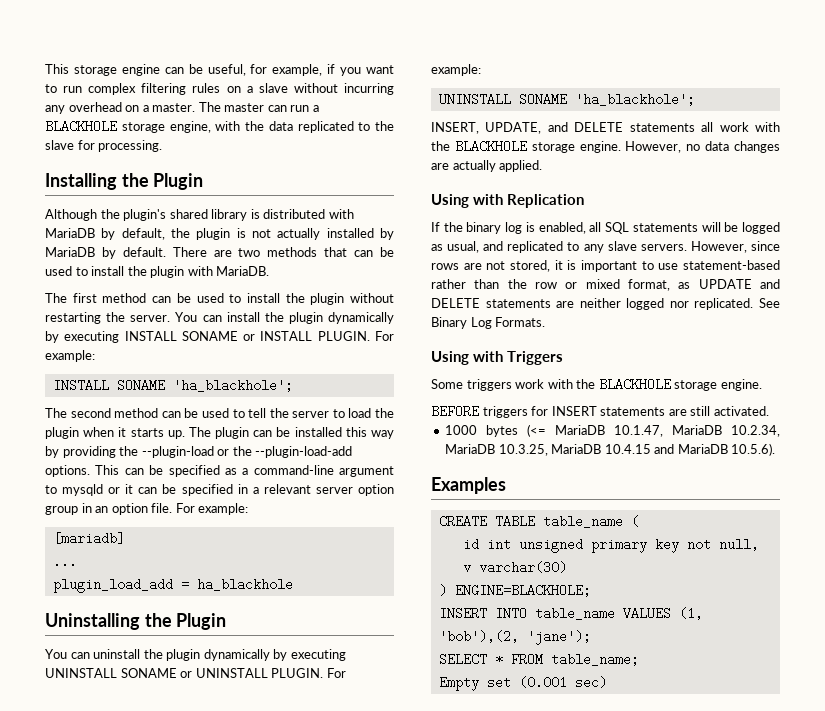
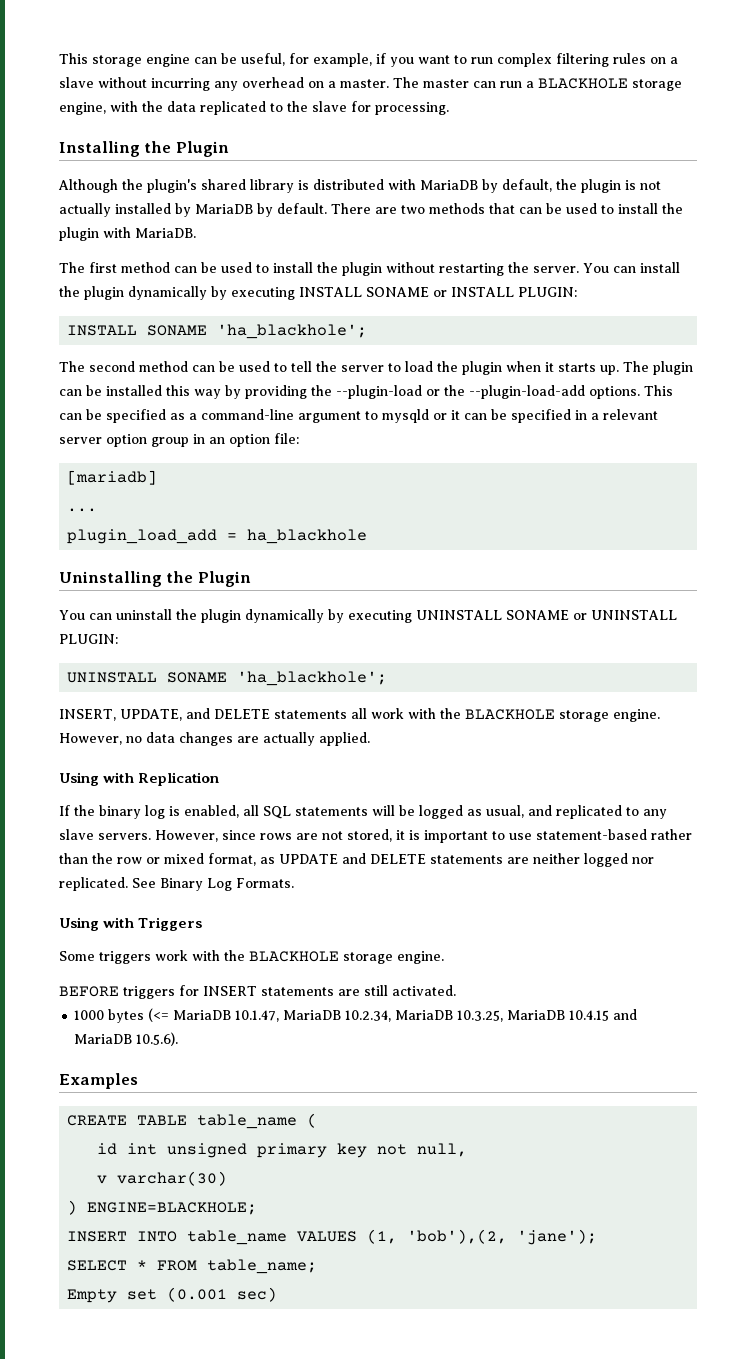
[317,331,394,341] [45,350,95,362] PLUGIN. For example: -> [518,287,577,297] PLUGIN:
[151,503,249,515] file. For example: -> [274,433,299,444] file:
[271,668,346,678] [431,64,481,76] PLUGIN. For example: -> [59,634,118,644] PLUGIN:

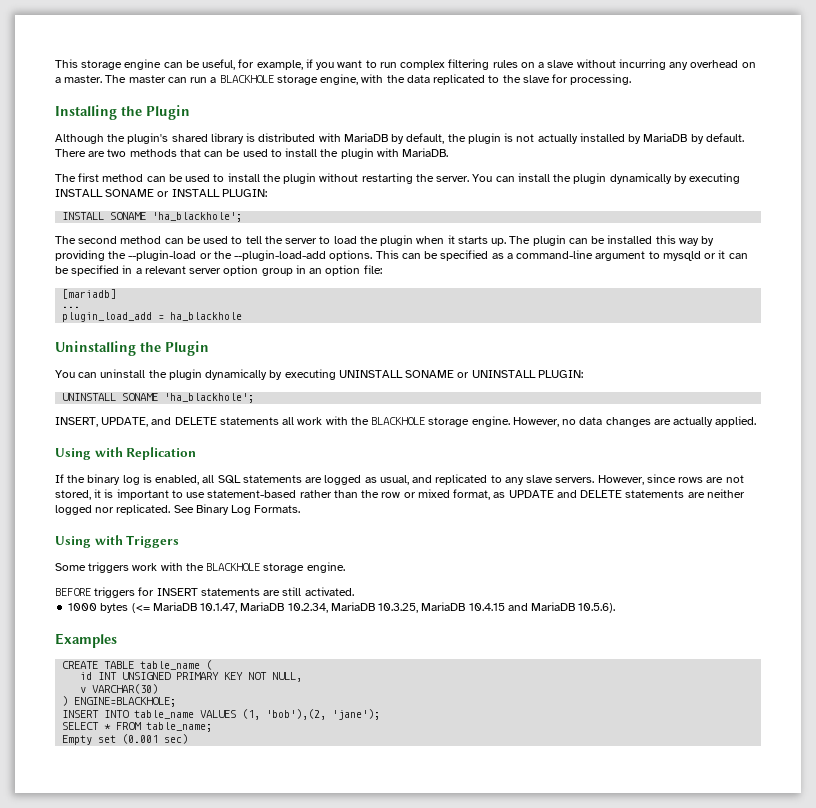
[372,805,415,816] will be -> [305,477,323,483] are
[127,1143,468,1158] int unsigned primary key not null, -> [98,672,303,682] INT UNSIGNED PRIMARY KEY NOT NULL,
[117,1171,228,1186] varchar(30) -> [92,684,159,694] VARCHAR(30)

